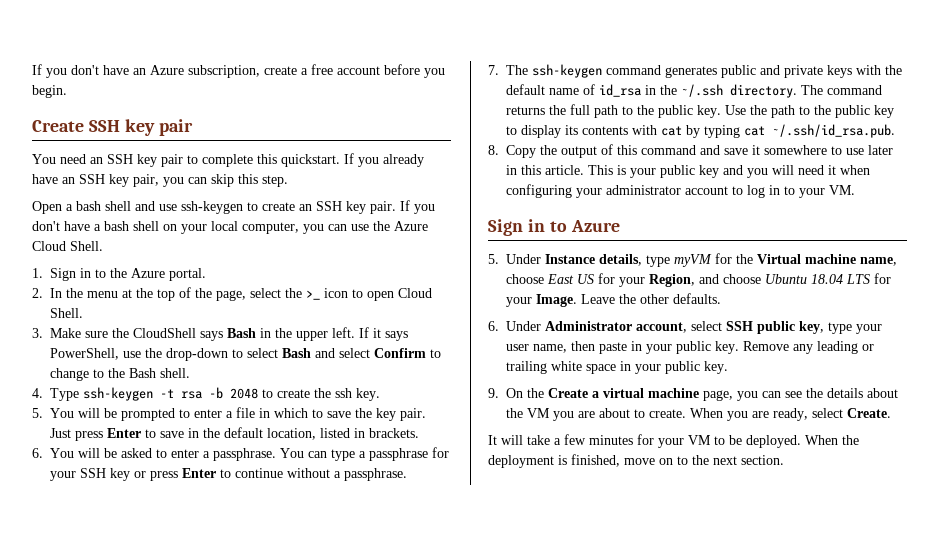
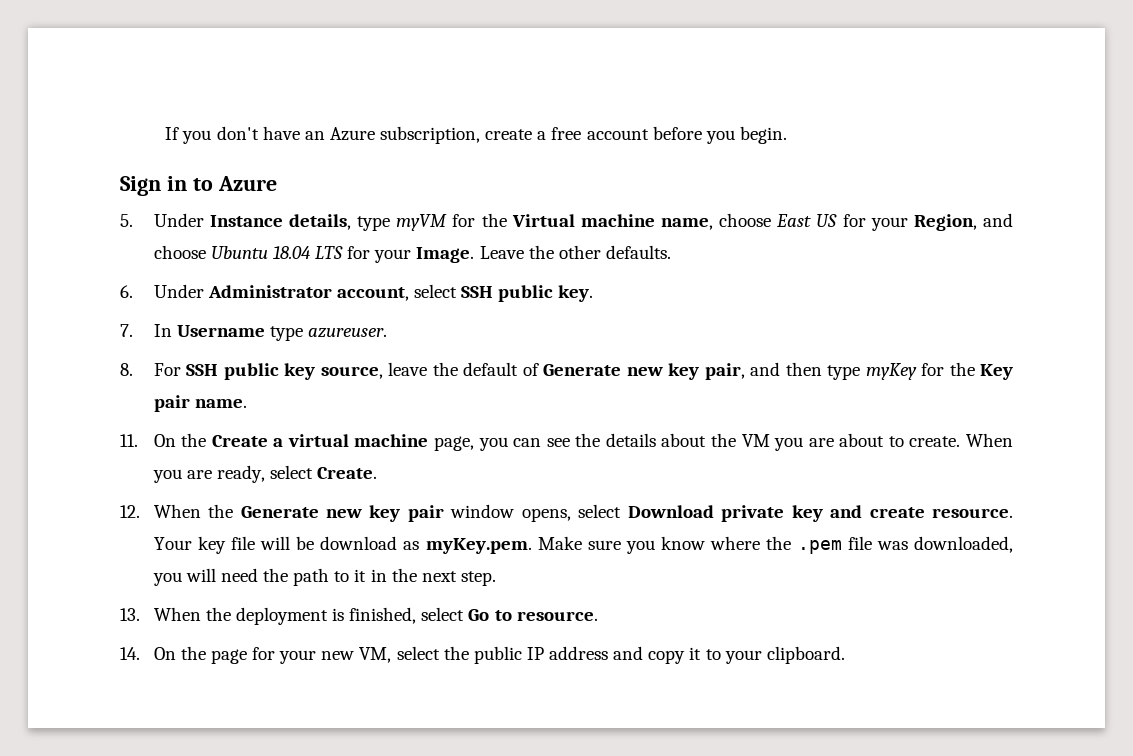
[32,119,193,136] [32,153,424,167] [32,174,288,187] [32,200,435,214] [32,221,428,234] [32,241,103,251] [32,268,207,281] [32,287,433,301] [50,308,84,318] [32,327,409,341] [50,348,442,361] [50,368,191,381] [32,387,381,401] [32,407,427,421] [50,427,420,441] [32,447,450,461] [50,468,408,481] [488,64,903,78] [506,84,883,98] [506,104,895,118] [506,124,896,138] [488,144,894,158] [506,165,871,178] [506,184,856,198] // Create SSH key pair // You need an SSH key pair to complete this quickstart. If you already have an SSH key pair, you can skip this step. // Open a bash shell and use ssh-keygen to create an SSH key pair. If you don't have a bash shell on your local computer, you can use the Azure Cloud Shell. // 1. Sign in to the Azure portal. // 2. In the menu at the top of the page, select the >_ icon to open Cloud Shell. // 3. Make sure the CloudShell says Bash in the upper left. If it says PowerShell, use the drop-down to select Bash and select Confirm to change to the Bash shell. // 4. Type ssh-keygen -t rsa -b 2048 to create the ssh key. // 5. You will be prompted to enter a file in which to save the key pair. Just press Enter to save in the default location, listed in brackets. // 6. You will be asked to enter a passphrase. You can type a passphrase for your SSH key or press Enter to continue without a passphrase. // 7. The ssh-keygen command generates public and private keys with the default name of id_rsa in the ~/.ssh directory. The command returns the full path to the public key. Use the path to the public key to display its contents with cat by typing cat ~/.ssh/id_rsa.pub. // 8. Copy the output of this command and save it somewhere to use later in this article. This is your public key and you will need it when configuring your administrator account to log in to your VM. -> (787, 135) none
[799,321,883,334] [506,341,875,354] [506,361,729,374] [488,388,499,398] key, type your user name, then paste in your public key. Remove any leading or trailing white space in your public key. // 9. -> [558,285,594,302] [120,324,387,341] [120,362,1014,380] [153,395,247,412] [120,434,138,447] key. // 7. In Username type azureuser. // 8. For SSH public key source, leave the default of Generate new key pair, and then type myKey for the Key pair name. // 11.
[488,434,801,448] It will take a few minutes for your VM to be deployed. -> [120,504,1014,522] [153,536,1013,554] [152,568,496,586] [120,608,140,621] 12. When the Generate new key pair window opens, select Download private key and create resource. Your key file will be download as myKey.pem. Make sure you know where the .pem file was downloaded, you will need the path to it in the next step. // 13.
[624,455,784,465] move on to the next section. -> [421,607,598,621] [120,646,845,664] select Go to resource. // 14. On the page for your new VM, select the public IP address and copy it to your clipboard.

